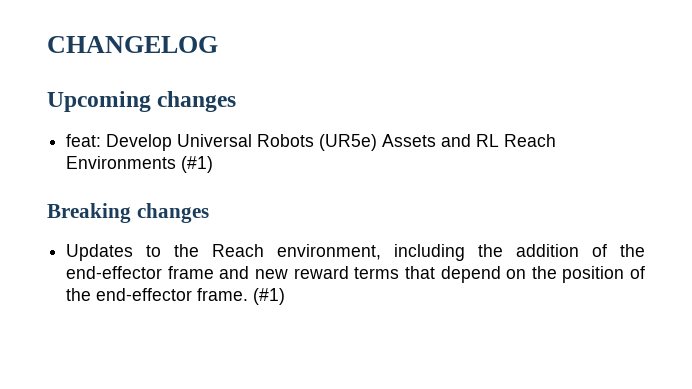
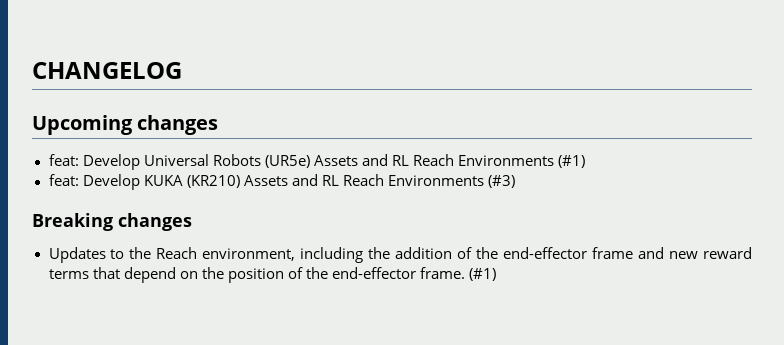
(214, 164) none -> [48,174,515,190] // feat: Develop KUKA (KR210) Assets and RL Reach Environments (#3)

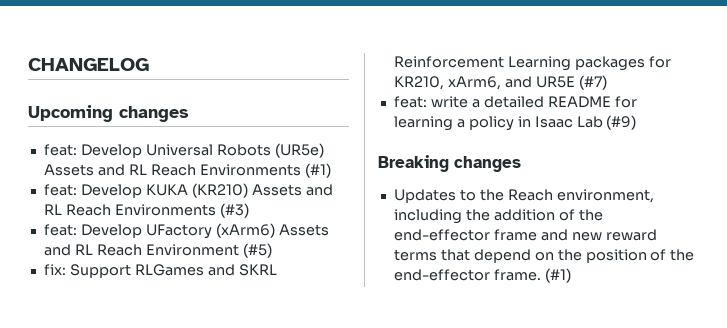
(515, 181) none -> [43,223,329,239] [43,243,272,258] [43,264,277,278] [393,56,671,71] [393,75,607,90] [393,96,637,108] [393,115,637,131] // feat: Develop UFactory (xArm6) Assets and RL Reach Environment (#5) // fix: Support RLGames and SKRL Reinforcement Learning packages for KR210, xArm6, and UR5E (#7) // feat: write a detailed README for learning a policy in Isaac Lab (#9)

